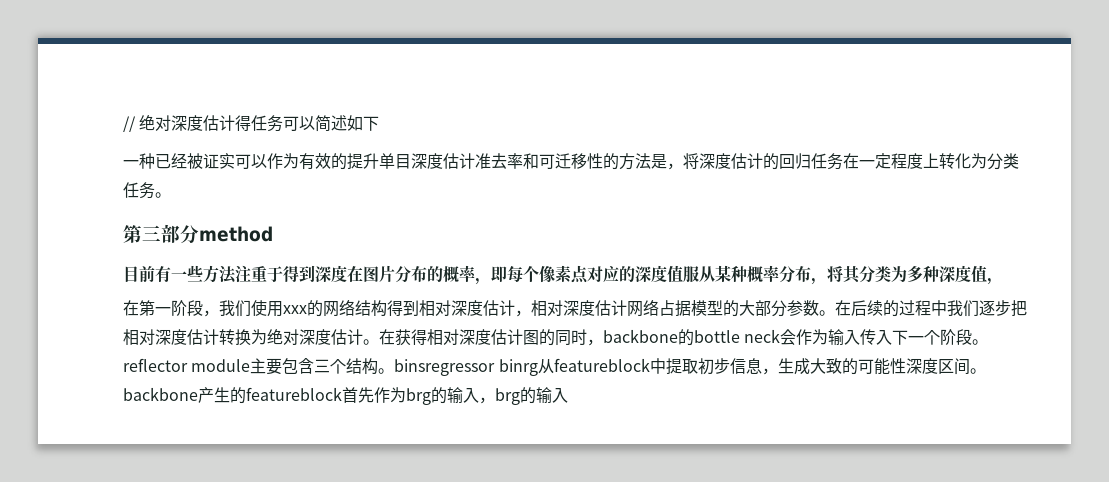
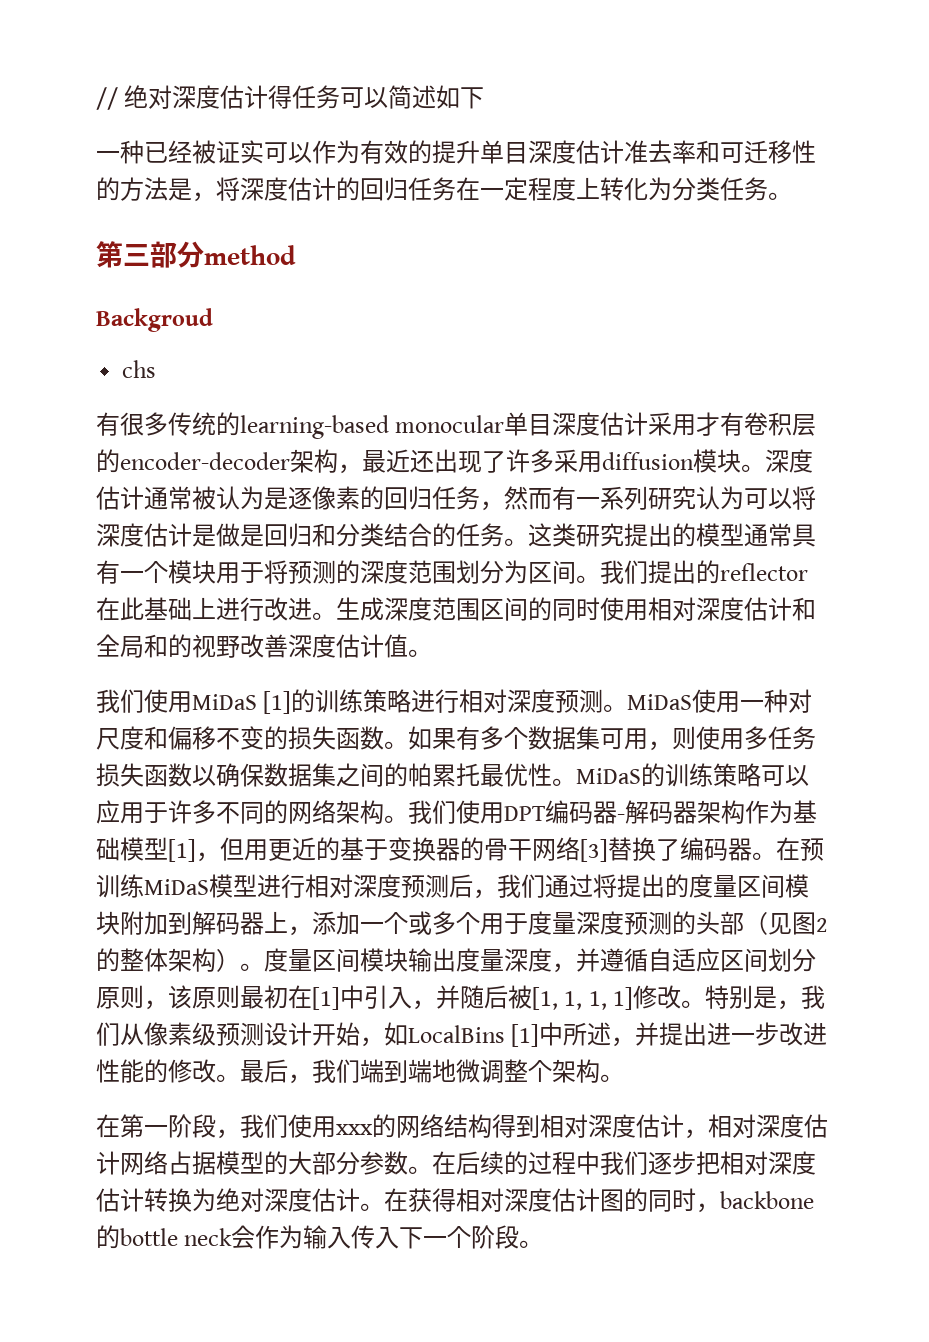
[123,265,1003,285] 目前有一些方法注重于得到深度在图片分布的概率，即每个像素点对应的深度值服从某种概率分布，将其分类为多种深度值， -> [96,308,213,332] [122,360,157,378] [96,412,817,439] [96,449,813,474] [96,486,816,511] [96,523,816,547] [96,560,808,584] [96,597,816,621] [96,634,432,658] [96,689,813,714] [96,726,816,751] [96,763,809,787] [96,800,817,824] [96,837,824,862] [96,874,809,899] [96,911,828,936] [96,948,816,973] [96,985,826,1010] [96,1022,828,1047] [96,1059,624,1084] Backgroud // chs // 有很多传统的learning-based monocular单目深度估计采用才有卷积层的encoder-decoder架构，最近还出现了许多采用diffusion模块。深度估计通常被认为是逐像素的回归任务，然而有一系列研究认为可以将深度估计是做是回归和分类结合的任务。这类研究提出的模型通常具有一个模块用于将预测的深度范围划分为区间。我们提出的reflector在此基础上进行改进。生成深度范围区间的同时使用相对深度估计和全局和的视野改善深度估计值。 // 我们使用MiDaS [1]的训练策略进行相对深度预测。MiDaS使用一种对尺度和偏移不变的损失函数。如果有多个数据集可用，则使用多任务损失函数以确保数据集之间的帕累托最优性。MiDaS的训练策略可以应用于许多不同的网络架构。我们使用DPT编码器-解码器架构作为基础模型[1]，但用更近的基于变换器的骨干网络[3]替换了编码器。在预训练MiDaS模型进行相对深度预测后，我们通过将提出的度量区间模块附加到解码器上，添加一个或多个用于度量深度预测的头部（见图2的整体架构）。度量区间模块输出度量深度，并遵循自适应区间划分原则，该原则最初在[1]中引入，并随后被[1, 1, 1, 1]修改。特别是，我们从像素级预测设计开始，如LocalBins [1]中所述，并提出进一步改进性能的修改。最后，我们端到端地微调整个架构。
[123,358,986,376] [123,387,568,405] reflector module主要包含三个结构。binsregressor binrg从featureblock中提取初步信息，生成大致的可能性深度区间。backbone产生的featureblock首先作为brg的输入，brg的输入 -> (544, 1244) none

